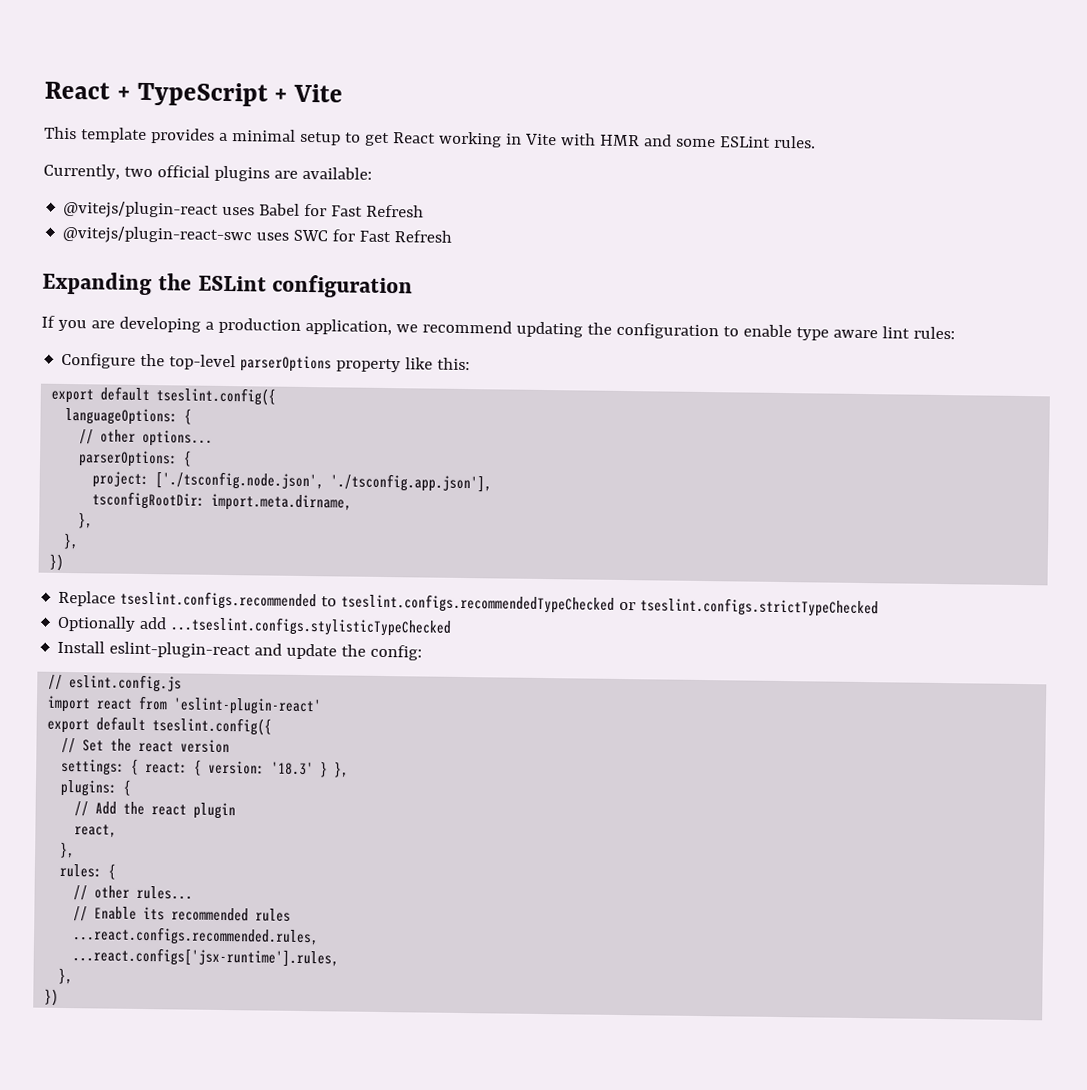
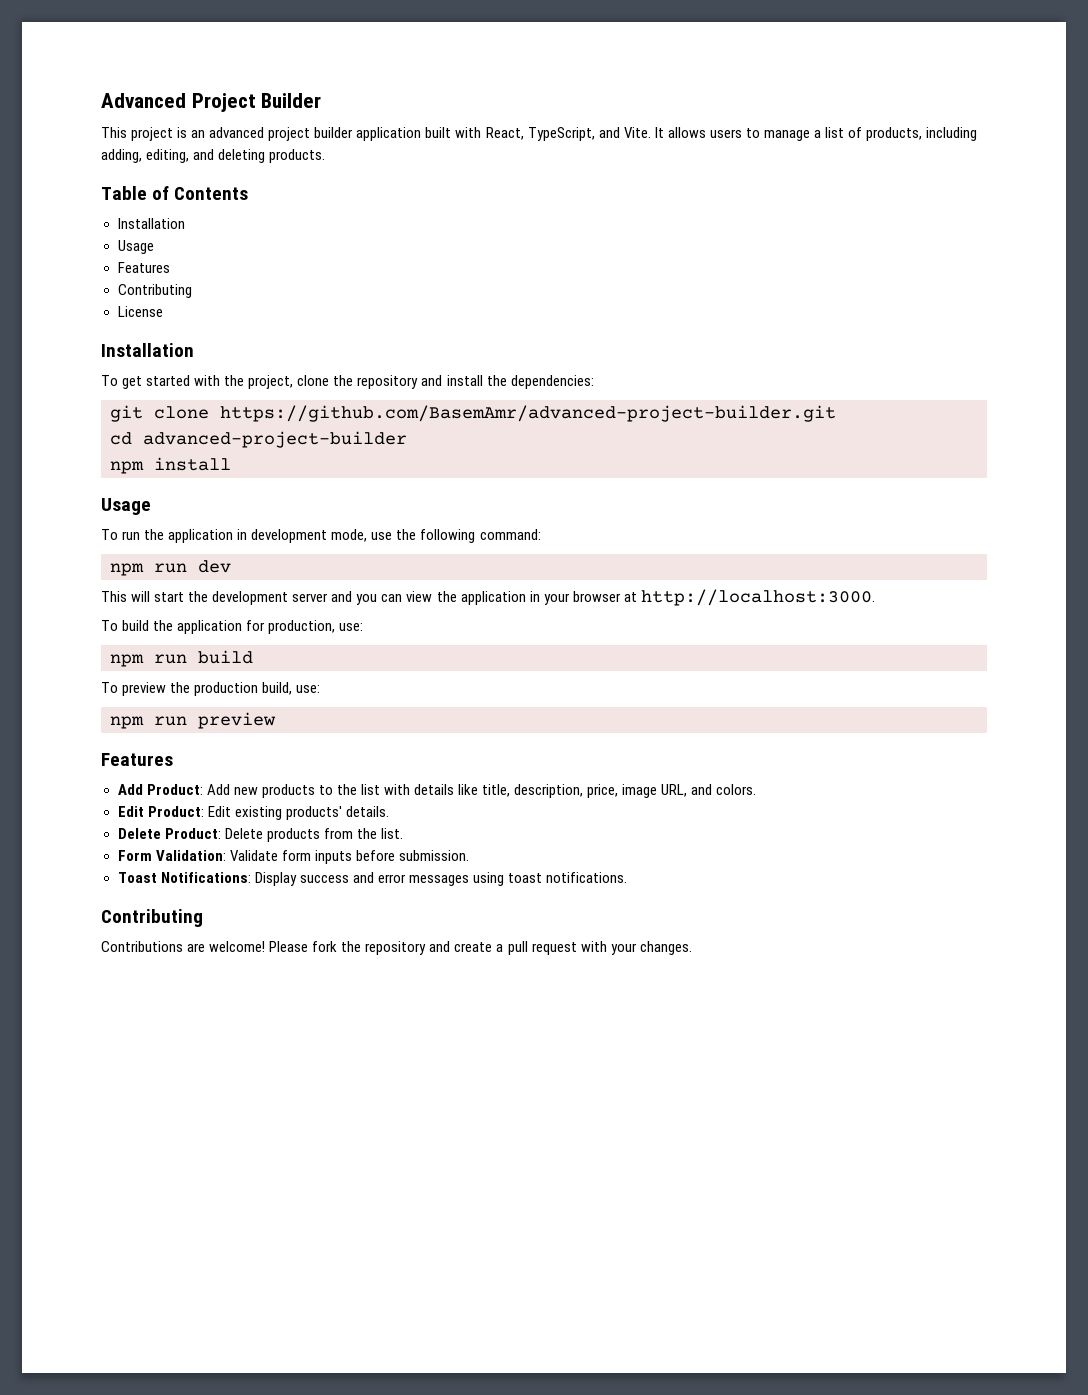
[44,81,344,107] [44,126,816,149] [43,163,372,182] [63,200,425,219] [62,225,453,245] [42,271,414,299] [41,315,955,341] [61,352,471,373] [51,386,277,406] [65,407,193,426] [79,429,214,447] [78,450,193,468] [92,471,493,493] [92,491,353,512] [78,512,94,529] [63,532,80,550] [49,553,65,571] [58,590,880,618] [57,615,453,637] [57,640,423,661] [48,674,183,693] [47,695,323,716] [47,716,273,736] [61,737,231,754] [61,758,350,778] [60,779,133,797] [74,801,237,820] [74,824,118,838] [60,841,76,859] [59,863,117,880] [73,885,194,901] [73,906,292,922] [72,926,320,947] [72,947,340,968] [58,967,74,985] [44,988,60,1006] React + TypeScript + Vite // This template provides a minimal setup to get React working in Vite with HMR and some ESLint rules. // Currently, two official plugins are available: // @vitejs/plugin-react uses Babel for Fast Refresh // @vitejs/plugin-react-swc uses SWC for Fast Refresh // Expanding the ESLint configuration // If you are developing a production application, we recommend updating the configuration to enable type aware lint rules: // Configure the top-level parserOptions property like this: // export default tseslint.config({ // languageOptions: { // // other options... // parserOptions: { // project: ['./tsconfig.node.json', './tsconfig.app.json'], // tsconfigRootDir: import.meta.dirname, // }, // }, // }) // Replace tseslint.configs.recommended to tseslint.configs.recommendedTypeChecked or tseslint.configs.strictTypeChecked // Optionally add ...tseslint.configs.stylisticTypeChecked // Install eslint-plugin-react and update the config: // // eslint.config.js // import react from 'eslint-plugin-react' // export default tseslint.config({ // // Set the react version // settings: { react: { version: '18.3' } }, // plugins: { // // Add the react plugin // react, // }, // rules: { // // other rules... // // Enable its recommended rules // ...react.configs.recommended.rules, // ...react.configs['jsx-runtime'].rules, // }, // }) -> [101,93,322,112] [101,127,978,141] [101,149,326,163] [101,186,249,200] [117,218,185,229] [117,240,154,254] [117,262,170,273] [117,284,192,298] [117,306,163,317] [101,343,194,357] [101,375,594,389] [110,405,836,422] [110,431,407,448] [110,457,231,474] [101,498,151,515] [101,529,541,543] [110,560,231,576] [101,589,875,606] [101,620,364,634] [110,650,253,667] [101,682,321,696] [110,712,276,729] [101,753,173,766] [117,784,757,798] [117,806,389,820] [117,828,403,842] [117,850,469,864] [117,872,627,886] [101,909,203,927] [101,941,692,955] Advanced Project Builder // This project is an advanced project builder application built with React, TypeScript, and Vite. It allows users to manage a list of products, including adding, editing, and deleting products. // Table of Contents // Installation // Usage // Features // Contributing // License // Installation // To get started with the project, clone the repository and install the dependencies: // git clone https://github.com/BasemAmr/advanced-project-builder.git // cd advanced-project-builder // npm install // Usage // To run the application in development mode, use the following command: // npm run dev // This will start the development server and you can view the application in your browser at http://localhost:3000. // To build the application for production, use: // npm run build // To preview the production build, use: // npm run preview // Features // Add Product: Add new products to the list with details like title, description, price, image URL, and colors. // Edit Product: Edit existing products' details. // Delete Product: Delete products from the list. // Form Validation: Validate form inputs before submission. // Toast Notifications: Display success and error messages using toast notifications. // Contributing // Contributions are welcome! Please fork the repository and create a pull request with your changes.

